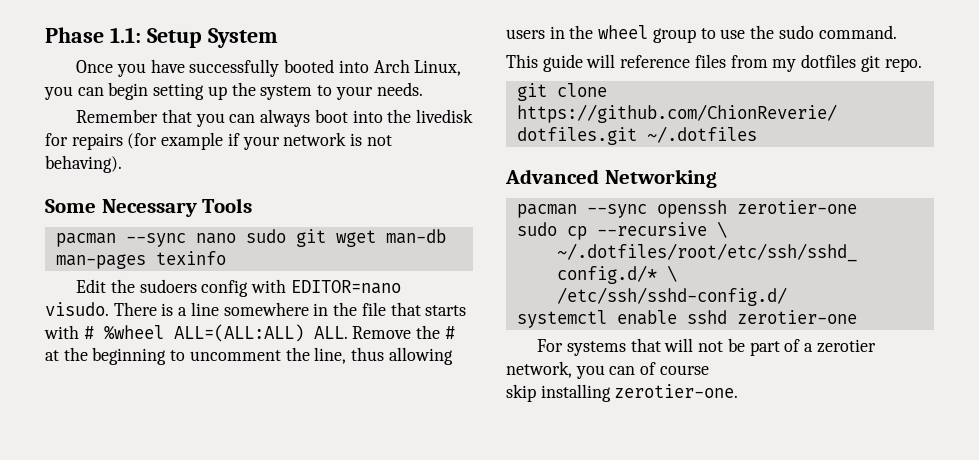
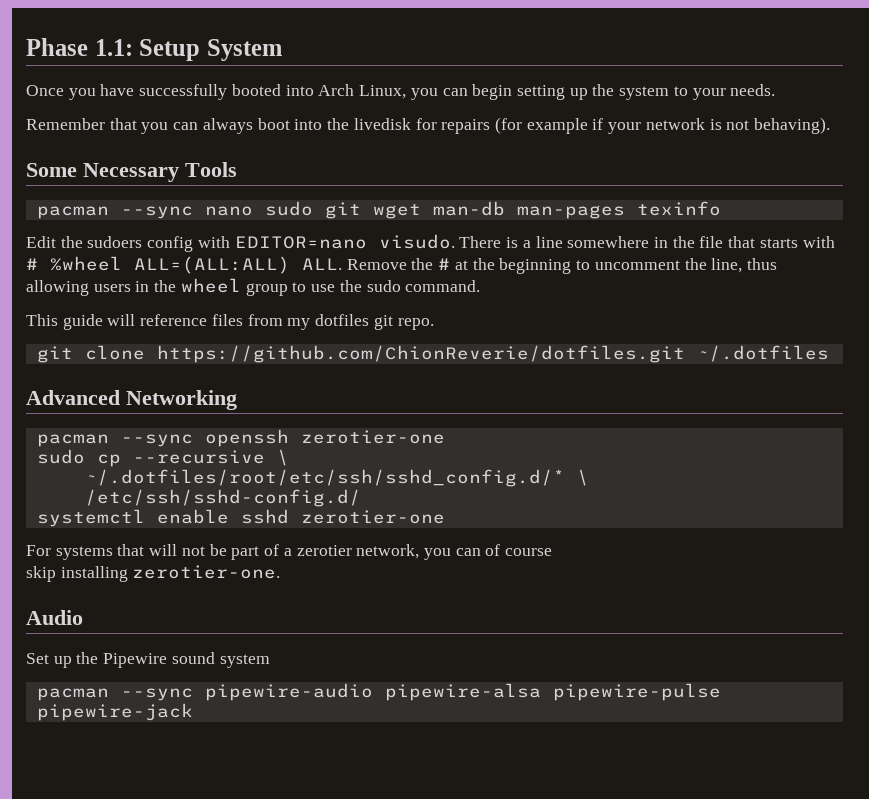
(739, 391) none -> [26,610,83,625] [26,652,270,668] [36,683,721,701] [36,703,193,721] // Audio // Set up the Pipewire sound system // pacman --sync pipewire-audio pipewire-alsa pipewire-pulse pipewire-jack

